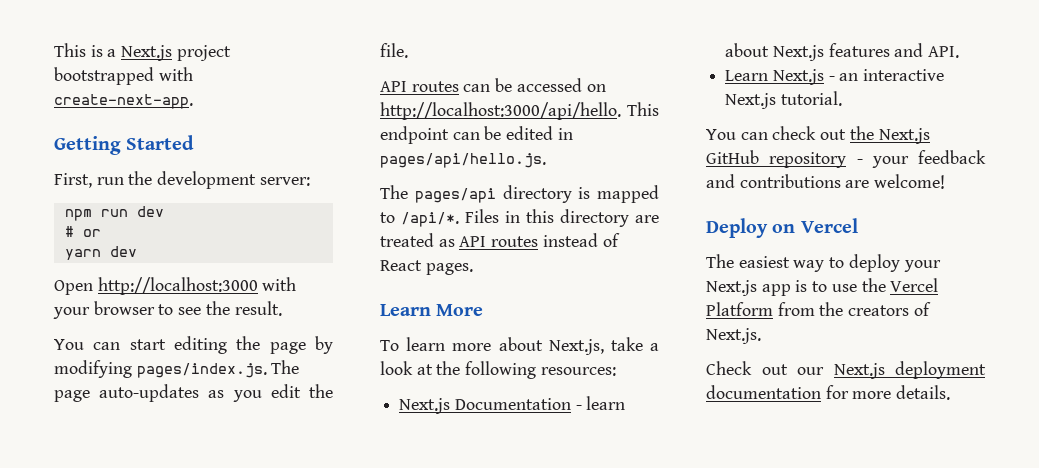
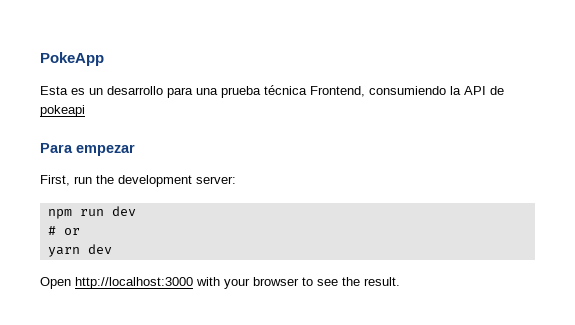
[54,43,231,61] [54,67,193,85] [54,94,193,109] [54,135,195,155] This is a Next.js project bootstrapped with create-next-app. // Getting Started -> [40,52,104,66] [40,85,504,98] [40,105,85,117] [40,143,135,156] PokeApp // Esta es un desarrollo para una prueba técnica Frontend, consumiendo la API de pokeapi // Para empezar
[54,336,333,354] [54,360,300,378] [54,384,333,402] [380,43,408,58] [380,78,606,92] [380,102,659,120] [380,126,573,144] [380,153,546,168] [380,185,659,203] [380,209,659,227] [380,233,620,247] [380,260,473,275] [380,304,484,316] [380,337,659,355] [380,361,616,379] [399,396,626,414] [725,43,960,61] [725,69,945,85] [725,91,842,109] [706,126,930,144] [706,150,986,168] [706,174,946,189] [706,218,858,238] [706,254,941,272] [706,278,939,296] [706,302,931,316] [706,328,761,344] [706,361,986,379] [706,385,951,400] // You can start editing the page by modifying pages/index.js. The page auto-updates as you edit the file. // API routes can be accessed on http://localhost:3000/api/hello. This endpoint can be edited in pages/api/hello.js. // The pages/api directory is mapped to /api/*. Files in this directory are treated as API routes instead of React pages. // Learn More // To learn more about Next.js, take a look at the following resources: // Next.js Documentation - learn about Next.js features and API. // Learn Next.js - an interactive Next.js tutorial. // You can check out the Next.js GitHub repository - your feedback and contributions are welcome! // Deploy on Vercel // The easiest way to deploy your Next.js app is to use the Vercel Platform from the creators of Next.js. // Check out our Next.js deployment documentation for more details. -> (400, 281) none

